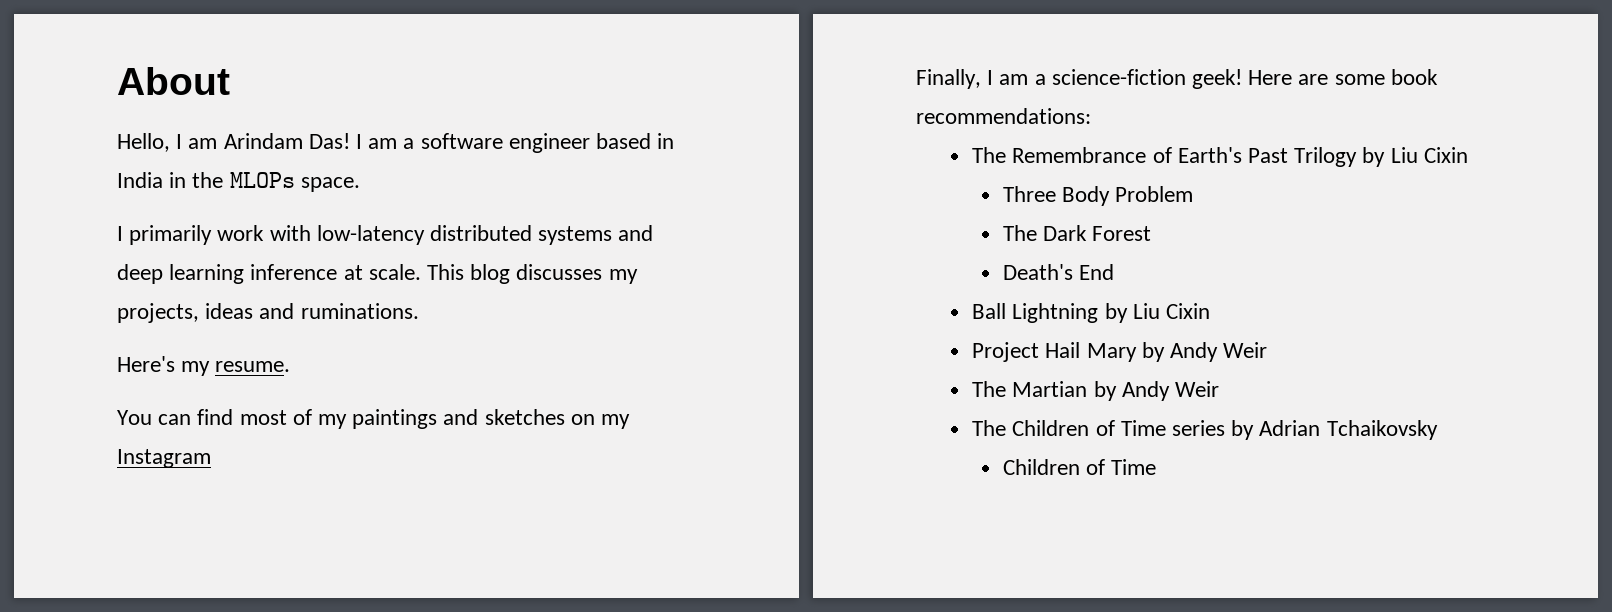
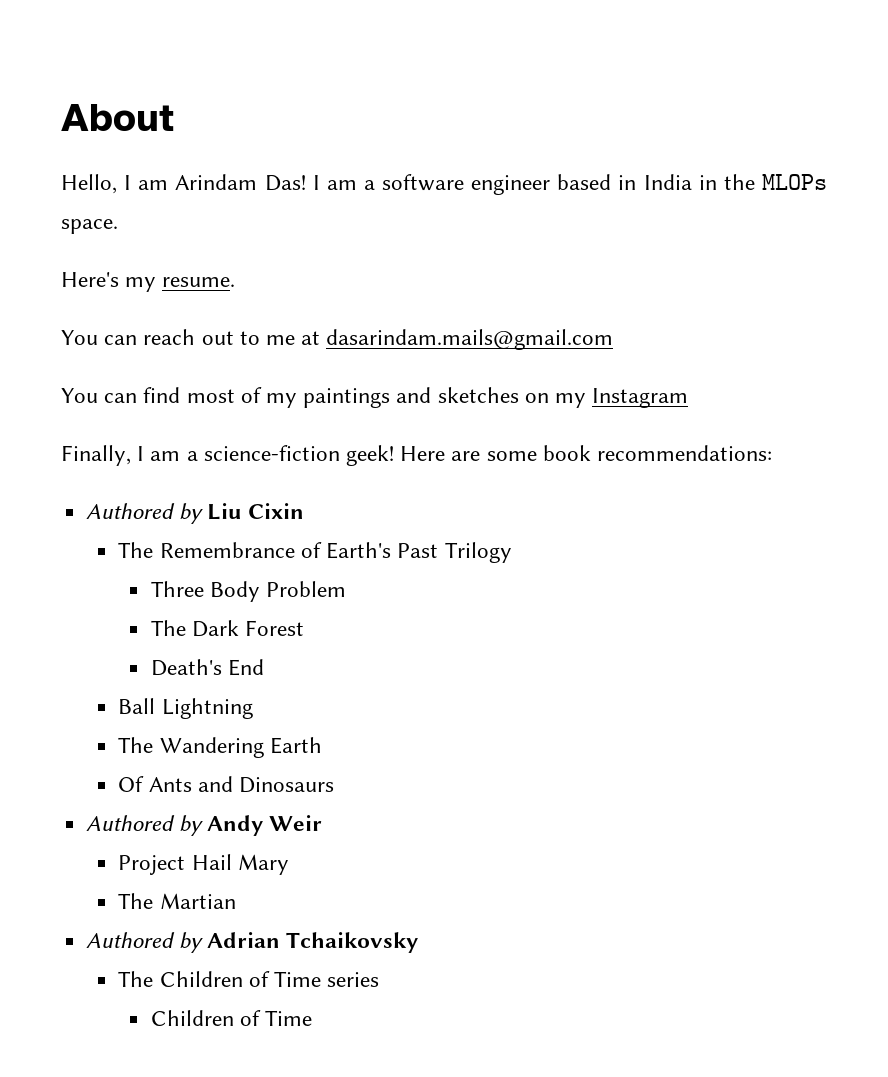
[117,225,654,245] [117,264,638,284] [117,303,419,323] [117,356,291,376] I primarily work with low-latency distributed systems and deep learning inference at scale. This blog discusses my projects, ideas and ruminations. // Here's my resume. -> [61,272,236,292] [61,329,614,350] Here's my resume. // You can reach out to me at dasarindam.mails@gmail.com
(1091, 116) none -> [86,503,304,524] // Authored by Liu Cixin
[1362,147,1468,167] by Liu Cixin -> (512, 552) none
[1104,303,1210,323] by Liu Cixin -> [118,737,322,758] [118,776,335,793] [86,815,322,836] // The Wandering Earth // Of Ants and Dinosaurs // Authored by Andy Weir
[1141,342,1268,362] by Andy Weir -> (289, 864) none
[1093,381,1219,401] by Andy Weir -> [86,932,418,953] // Authored by Adrian Tchaikovsky
[1231,420,1438,440] by Adrian Tchaikovsky -> (380, 979) none

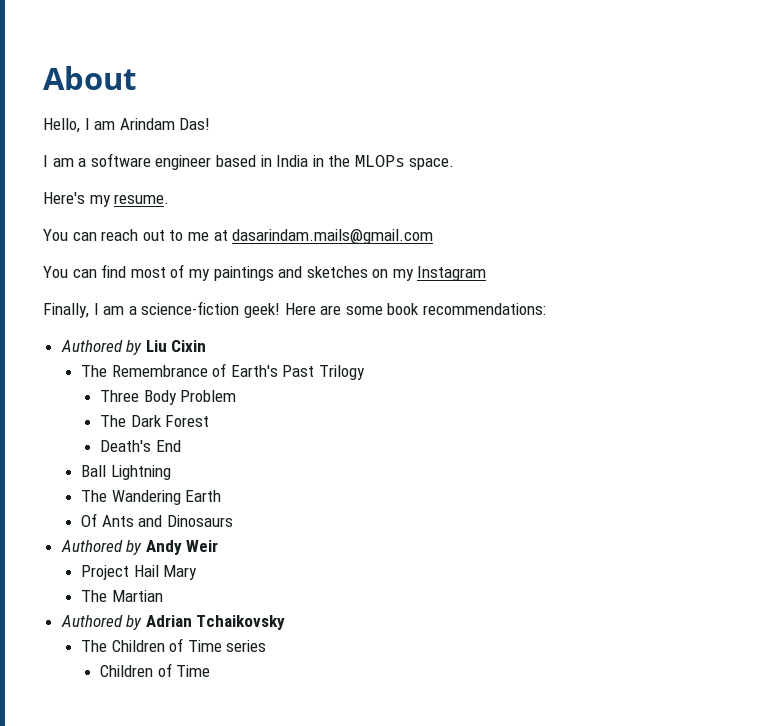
(306, 183) none -> (211, 124) //

